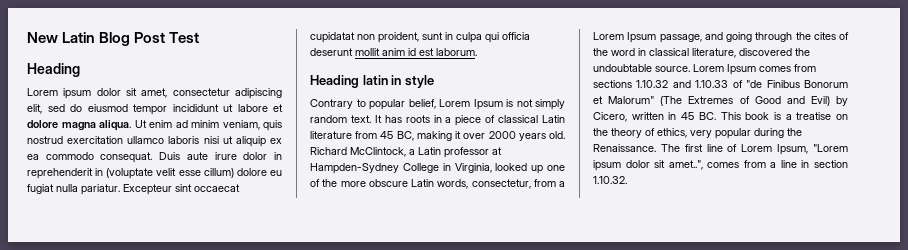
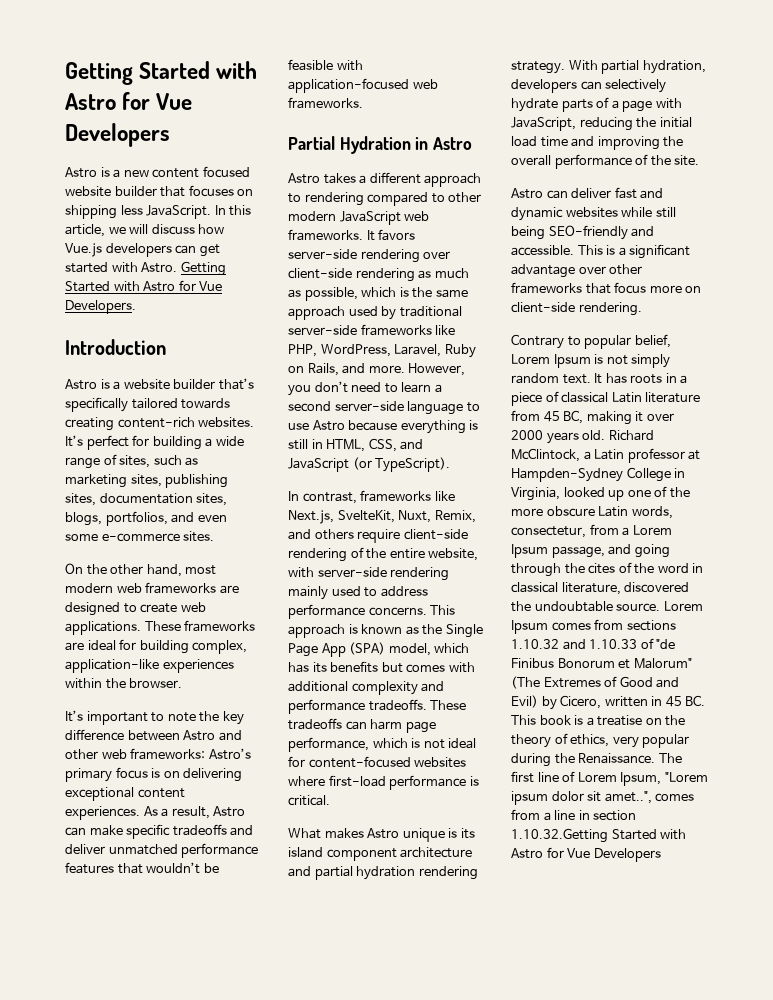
[27,32,200,46] [27,63,80,77] [27,88,282,99] [27,104,283,115] [27,120,282,131] [27,136,282,147] [27,152,282,163] [27,168,282,179] [27,184,240,195] [310,32,530,43] [310,48,477,56] [310,75,434,88] New Latin Blog Post Test // Heading // Lorem ipsum dolor sit amet, consectetur adipiscing elit, sed do eiusmod tempor incididunt ut labore et dolore magna aliqua. Ut enim ad minim veniam, quis nostrud exercitation ullamco laboris nisi ut aliquip ex ea commodo consequat. Duis aute irure dolor in reprehenderit in (voluptate velit esse cillum) dolore eu fugiat nulla pariatur. Excepteur sint occaecat cupidatat non proident, sunt in culpa qui officia deserunt mollit anim id est laborum. // Heading latin in style -> [65,61,258,85] [65,92,193,110] [65,123,170,147] [65,166,250,178] [65,185,254,197] [65,205,252,219] [65,224,225,237] [65,243,220,257] [65,261,226,276] [65,280,223,292] [65,300,136,314] [65,339,166,355] [65,378,254,390] [65,397,231,412] [65,417,255,431] [65,435,244,450] [65,454,199,469] [65,474,229,488] [65,493,228,506] [65,511,227,526] [65,531,215,542] [65,563,217,577] [65,582,239,594] [65,602,206,616] [65,620,256,635] [65,639,248,654] [65,659,234,673] [65,678,183,689] [65,710,244,725] [65,729,242,741] [65,748,251,760] [65,767,243,782] [65,787,185,801] [65,806,246,820] [65,824,254,839] [65,843,259,858] [65,862,219,874] [288,59,363,71] [288,78,438,93] [288,97,363,109] [288,136,473,154] [288,172,482,187] [288,192,482,206] [288,211,430,225] [288,229,416,241] [288,249,451,263] [288,268,469,282] [288,287,468,301] [288,306,462,320] [288,324,456,336] [288,344,476,358] [288,363,466,376] [288,381,442,396] [288,401,480,415] [288,420,479,434] [288,438,424,452] [288,457,451,472] [288,490,455,504] [288,510,476,524] [288,529,468,543] [288,547,479,562] [288,567,450,581] [288,586,428,600] [288,604,456,619] [288,624,483,638] [288,642,470,657] [288,661,475,673] [288,681,445,695] [288,699,467,714] [288,718,436,733] [288,737,477,752] [288,756,467,768] [288,775,479,790] [288,795,330,806] [288,828,475,842] [288,847,473,861] [288,866,478,880] [511,60,706,74] [511,79,667,93] [511,97,682,112] [511,117,692,131] [511,136,684,150] [511,154,700,169] [511,187,664,199] [511,207,676,221] [511,225,655,240] [511,244,691,259] [511,264,643,278] [511,282,702,294] [511,302,642,316] Getting Started with Astro for Vue Developers // Astro is a new content focused website builder that focuses on shipping less JavaScript. In this article, we will discuss how Vue.js developers can get started with Astro. Getting Started with Astro for Vue Developers. // Introduction // Astro is a website builder that’s specifically tailored towards creating content-rich websites. It’s perfect for building a wide range of sites, such as marketing sites, publishing sites, documentation sites, blogs, portfolios, and even some e-commerce sites. // On the other hand, most modern web frameworks are designed to create web applications. These frameworks are ideal for building complex, application-like experiences within the browser. // It’s important to note the key difference between Astro and other web frameworks: Astro’s primary focus is on delivering exceptional content experiences. As a result, Astro can make specific tradeoffs and deliver unmatched performance features that wouldn’t be feasible with application-focused web frameworks. // Partial Hydration in Astro // Astro takes a different approach to rendering compared to other modern JavaScript web frameworks. It favors server-side rendering over client-side rendering as much as possible, which is the same approach used by traditional server-side frameworks like PHP, WordPress, Laravel, Ruby on Rails, and more. However, you don’t need to learn a second server-side language to use Astro because everything is still in HTML, CSS, and JavaScript (or TypeScript). // In contrast, frameworks like Next.js, SvelteKit, Nuxt, Remix, and others require client-side rendering of the entire website, with server-side rendering mainly used to address performance concerns. This approach is known as the Single Page App (SPA) model, which has its benefits but comes with additional complexity and performance tradeoffs. These tradeoffs can harm page performance, which is not ideal for content-focused websites where first-load performance is critical. // What makes Astro unique is its island component architecture and partial hydration rendering strategy. With partial hydration, developers can selectively hydrate parts of a page with JavaScript, reducing the initial load time and improving the overall performance of the site. // Astro can deliver fast and dynamic websites while still being SEO-friendly and accessible. This is a significant advantage over other frameworks that focus more on client-side rendering.
[593,176,627,184] 1.10.32. -> [511,828,687,843] [511,847,661,862] 1.10.32.Getting Started with Astro for Vue Developers

